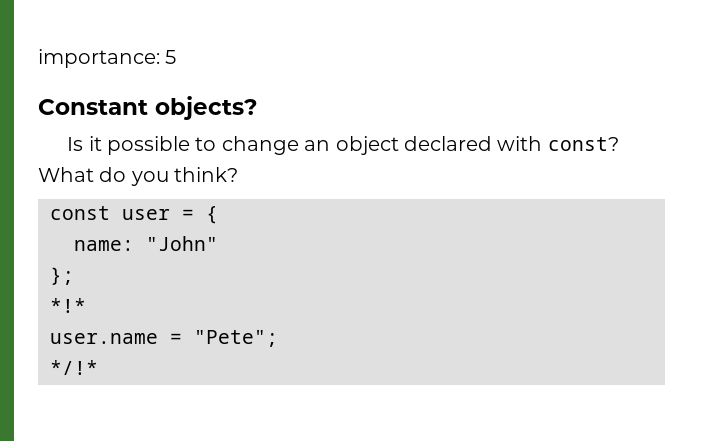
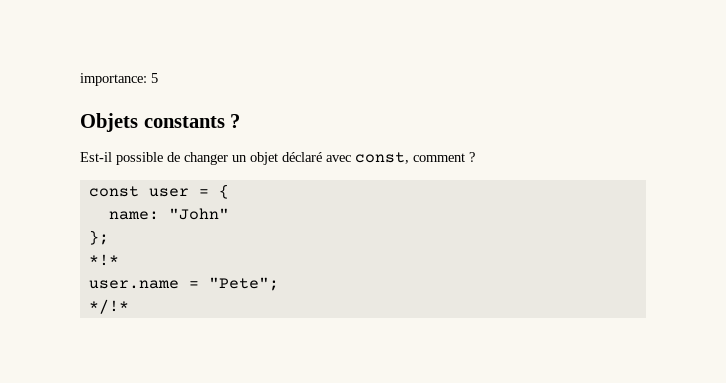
[38,96,258,120] [67,136,619,155] [38,167,239,186] Constant objects? // Is it possible to change an object declared with const? What do you think? -> [80,113,241,132] [80,152,475,165] Objets constants ? // Est-il possible de changer un objet déclaré avec const, comment ?

